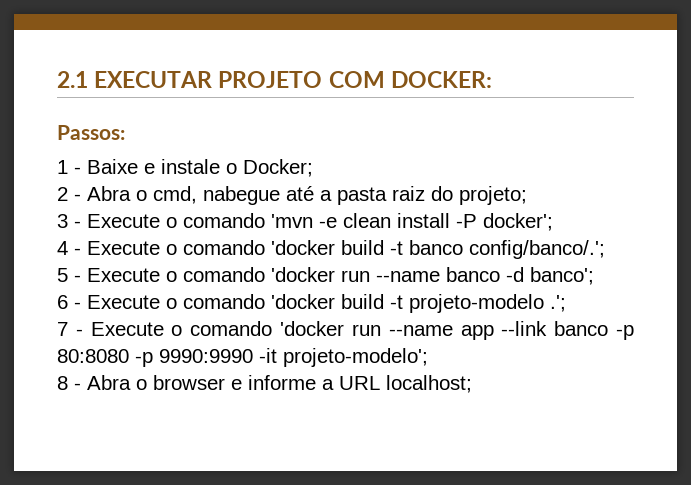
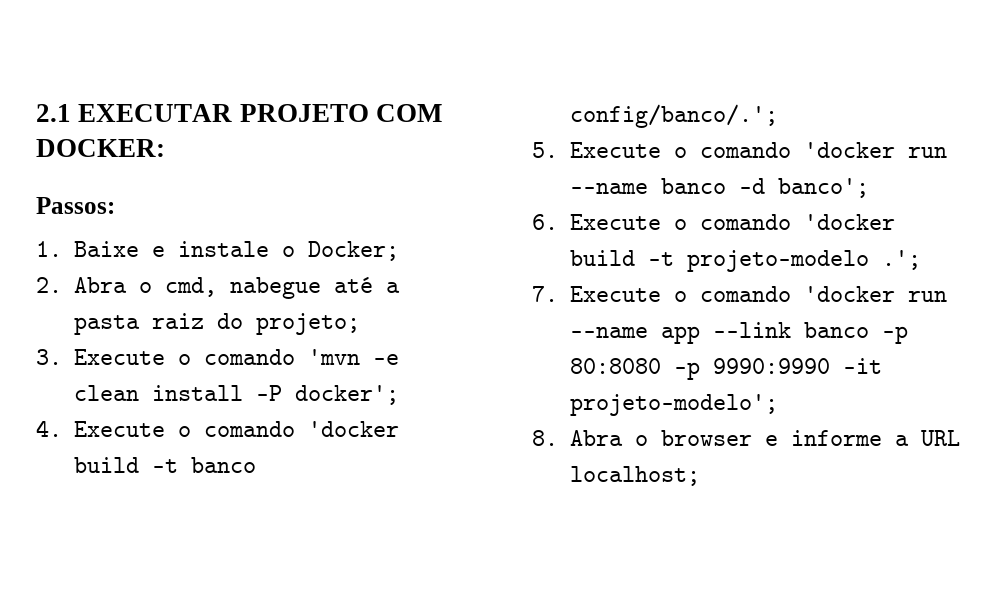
[57,160,81,174] 1 - -> [36,241,62,257] 1.
[57,187,81,201] 2 - -> [36,277,62,293] 2.
[57,214,81,228] 3 - -> [36,349,62,365] 3.
[57,241,81,255] 4 - -> [36,420,62,437] 4.
[57,268,81,282] 5 - -> [532,142,558,158] 5.
[57,295,81,309] 6 - -> [532,214,558,230] 6.
[57,322,83,336] 7 - -> [532,286,558,302] 7.
[57,376,81,390] 8 - -> [532,430,558,446] 8.

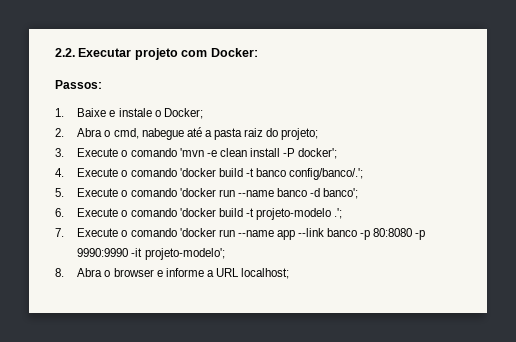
[36,104,442,122] [36,139,165,157] 2.1 EXECUTAR PROJETO COM DOCKER: -> [55,48,258,60] 2.2. Executar projeto com Docker:

